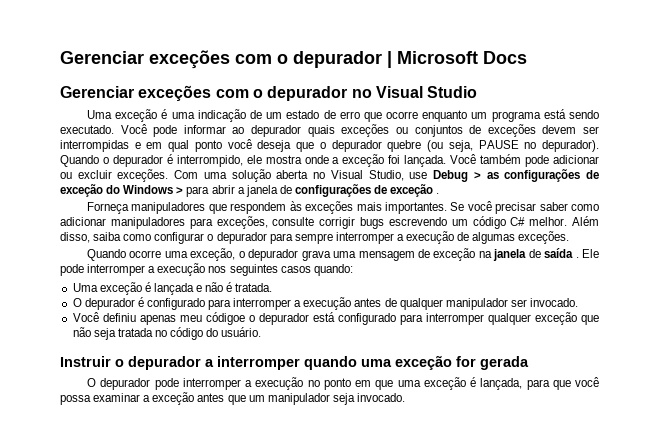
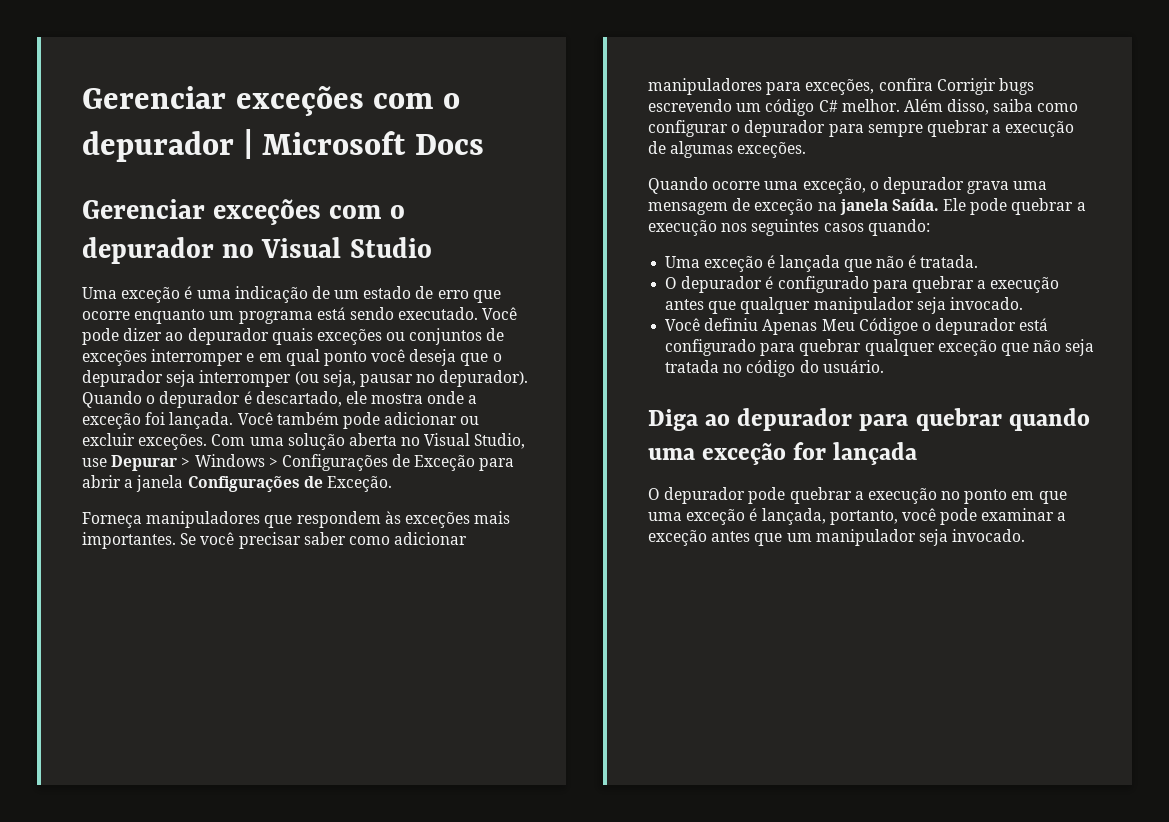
[183,125,226,134] informar -> [123,328,163,341] dizer
[542,125,600,134] [60,140,129,152] devem ser interrompidas -> [151,349,244,366] interromper
[387,140,422,152] quebre -> [166,370,292,387] seja interromper
[478,140,519,149] PAUSE -> [359,374,413,387] pausar
[176,155,243,167] interrompido, -> [255,391,342,407] descartado,
[433,169,599,182] [60,184,440,197] Debug > as configurações de exceção do Windows > para abrir a janela de configurações de exceção . -> [111,454,515,471] [82,475,392,493] Depurar > Windows > Configurações de Exceção para abrir a janela Configurações de Exceção.
[272,217,356,229] consulte corrigir -> [878,78,996,95] confira Corrigir
[335,232,394,244] interromper -> [926,120,989,137] quebrar
[528,248,579,258] de saída . -> [891,198,939,211] Saída.
[87,264,146,276] interromper -> [1011,198,1074,215] quebrar
[196,285,203,292] e -> [843,259,872,272] que
[233,298,292,310] interromper -> [911,276,974,293] quebrar
[384,298,397,307] de -> [708,301,737,314] que
[510,299,527,307] ser -> [916,297,946,314] seja
[139,312,245,325] apenas meu códigoe -> [762,318,918,335] Apenas Meu Códigoe
[425,313,484,325] interromper -> [799,339,862,356] quebrar
[60,356,300,370] Instruir o depurador a interromper -> [648,408,1002,431] Diga ao depurador para quebrar
[480,356,529,370] gerada -> [833,442,918,465] lançada
[182,378,241,390] interromper -> [789,487,852,504] quebrar
[526,377,599,390] [60,395,91,405] para que você possa -> [829,508,978,525] portanto, você pode

